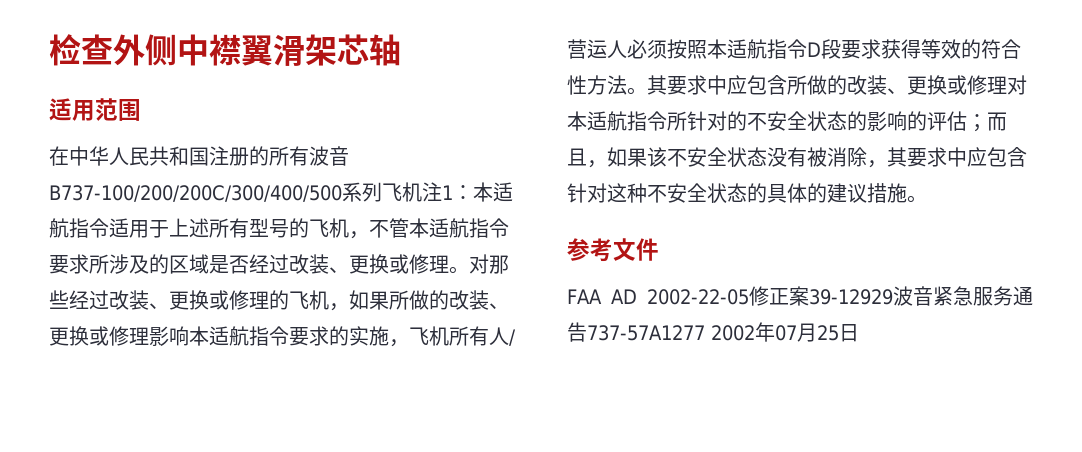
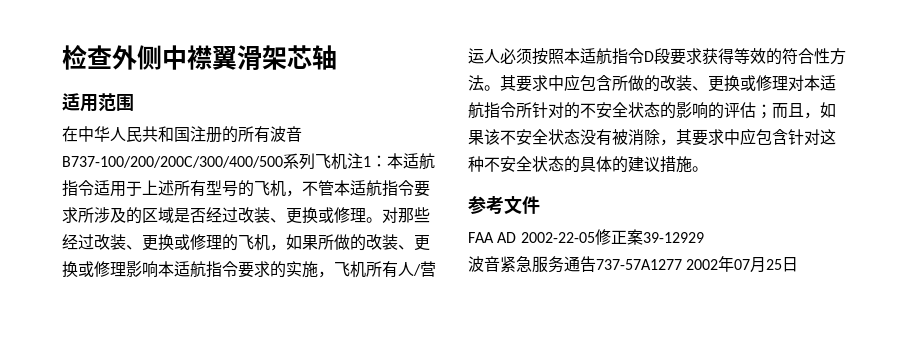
(893, 297) none -> (704, 237) //

